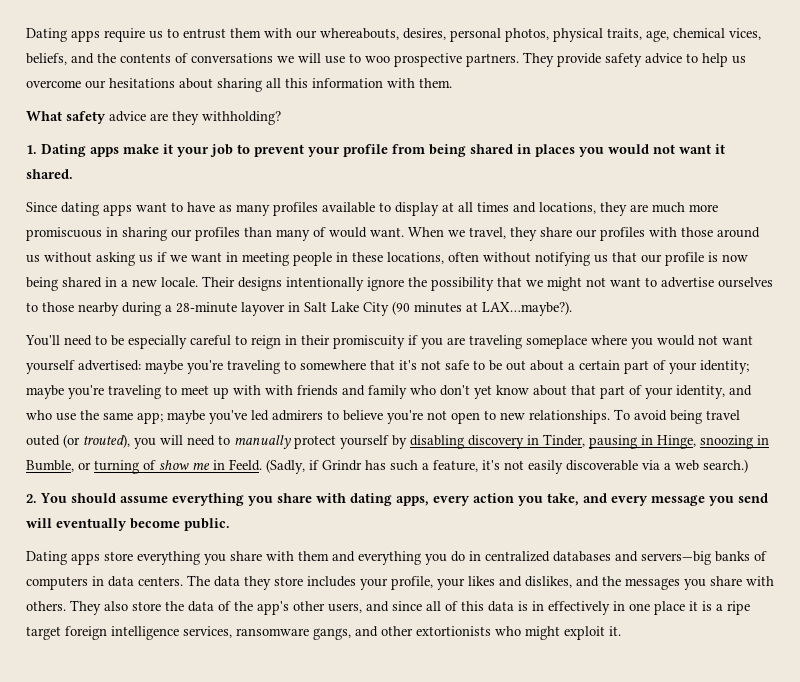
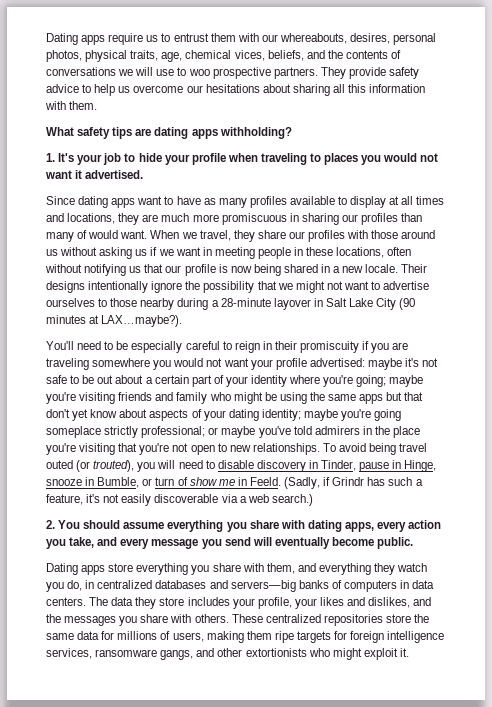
[109,111,281,125] [26,144,173,157] advice are they withholding? // 1. Dating apps make it -> [112,127,292,139] [46,153,75,162] tips are dating apps withholding? // 1. It's
[254,144,531,157] prevent your profile from being shared in -> [138,153,322,165] hide your profile when traveling to
[26,169,73,179] shared. -> [85,170,144,179] advertised.
[526,335,753,349] [26,360,395,374] someplace where you would not want yourself advertised: maybe you're traveling to somewhere that -> [92,358,402,370] somewhere you would not want your profile advertised: maybe
[700,360,749,374] [26,385,752,399] [26,410,383,424] identity; maybe you're traveling to meet up with with friends and family who don't yet know about that part of your identity, and who use the same app; maybe you've led admirers to believe -> [251,375,424,387] [46,392,424,404] [46,409,402,421] [46,426,421,438] [46,443,138,455] identity where you're going; maybe you're visiting friends and family who might be using the same apps but that don't yet know about aspects of your dating identity; maybe you're going someplace strictly professional; or maybe you've told admirers in the place you're visiting that
[234,435,464,449] manually protect yourself by disabling -> [217,460,254,469] disable
[589,435,637,449] pausing -> [359,462,390,472] pause
[700,435,753,449] snoozing -> [46,479,82,486] snooze
[94,460,139,474] turning -> [155,477,175,486] turn
[298,551,329,561] them -> [266,563,295,574] them,
[425,551,465,565] you do -> [374,563,428,575] [46,580,83,592] they watch you do,
[70,600,750,615] [26,626,61,640] They also store the data of the app's other users, and since all of this data is in effectively in one place it is a ripe target -> [231,614,430,626] [46,631,348,643] These centralized repositories store the same data for millions of users, making them ripe targets for

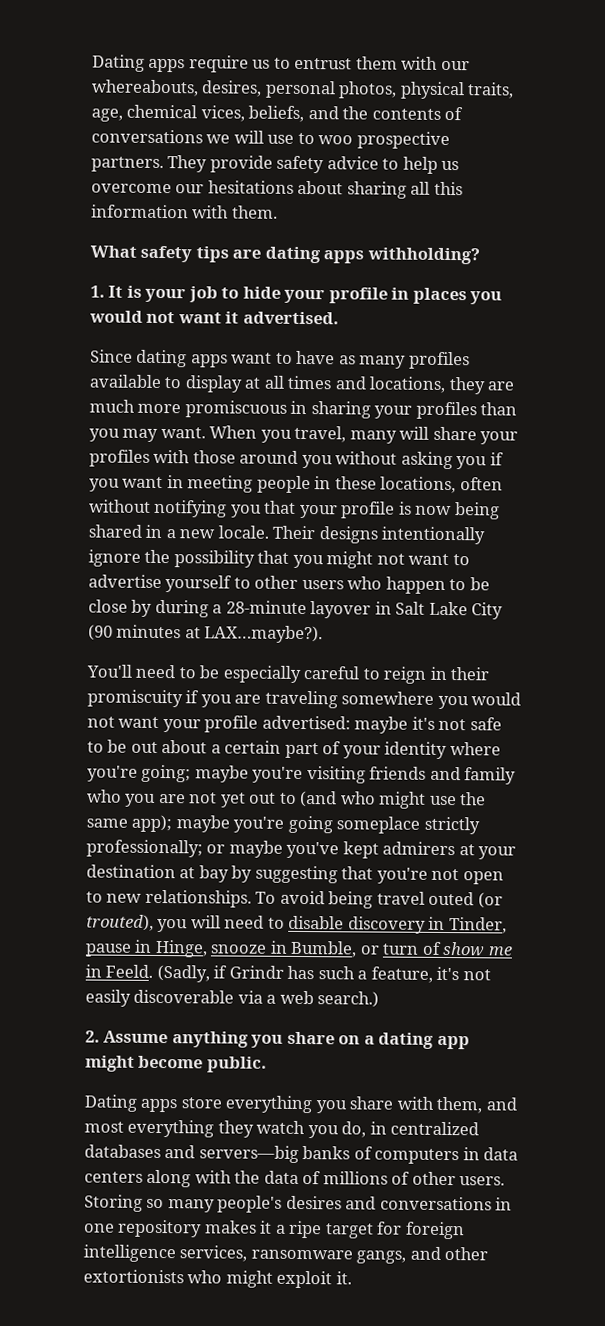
[58,153,75,162] It's -> [108,285,142,298] It is
[227,153,322,165] when traveling to -> [391,287,410,300] in
[341,214,358,222] our -> [374,405,413,419] your
[46,230,305,242] many of would want. When we travel, they share our -> [89,425,519,445] you may want. When you travel, many will share your
[46,249,58,256] us -> [301,454,333,469] you
[135,247,174,256] us if we -> [456,452,504,470] [89,478,120,492] you if you
[129,264,182,273] us that our -> [230,500,338,519] you that your
[277,283,293,290] we -> [292,554,324,569] you
[46,298,175,310] ourselves to those nearby -> [165,575,490,594] [88,599,153,617] yourself to other users who happen to be close by
[233,392,424,404] [46,409,301,421] might be using the same apps but that don't yet know about aspects of your dating identity; -> [124,790,487,809] [86,814,173,833] you are not yet out to (and who might use the same app);
[141,426,206,438] professional; -> [86,839,203,858] professionally;
[293,426,421,438] [46,443,116,455] told admirers in the place you're visiting -> [342,841,517,860] [86,864,338,884] kept admirers at your destination at bay by suggesting
[58,520,442,532] [46,537,330,549] You should assume everything you share with dating apps, every action you take, and every message you send will eventually -> [103,1030,470,1050] [85,1055,135,1072] Assume anything you share on a dating app might
(316, 567) none -> [84,1121,124,1133] most
[46,597,432,609] [46,614,430,626] [46,631,331,643] centers. The data they store includes your profile, your likes and dislikes, and the messages you share with others. These centralized repositories store the same data for millions of users, making them ripe targets -> [84,1169,506,1188] [84,1194,513,1213] [84,1219,374,1239] centers along with the data of millions of other users. Storing so many people's desires and conversations in one repository makes it a ripe target

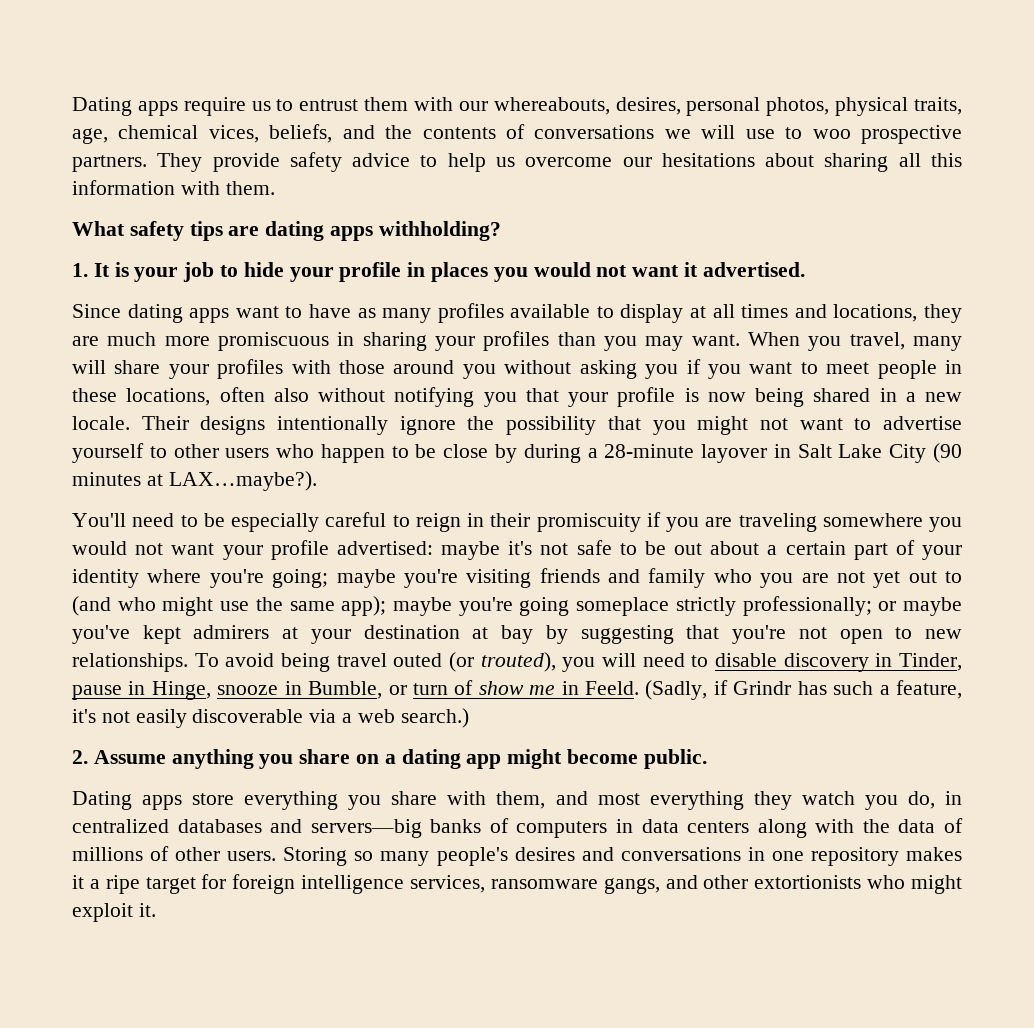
[166,475,254,493] in meeting -> [800,362,870,374] to meet
(503, 484) none -> [273,388,309,402] also

